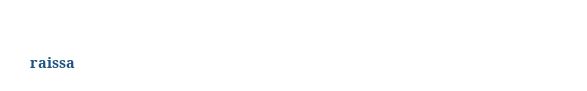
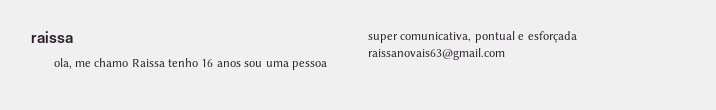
(75, 62) none -> [53,58,327,70] [368,31,577,43] [368,48,505,60] // ola, me chamo Raissa tenho 16 anos sou uma pessoa super comunicativa, pontual e esforçada raissanovais63@gmail.com

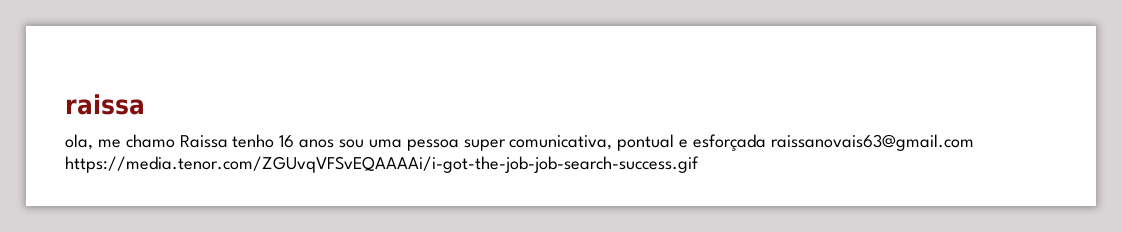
(505, 54) none -> [65,156,699,173] https://media.tenor.com/ZGUvqVFSvEQAAAAi/i-got-the-job-job-search-success.gif

